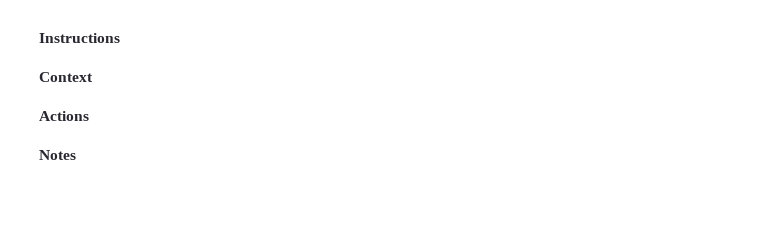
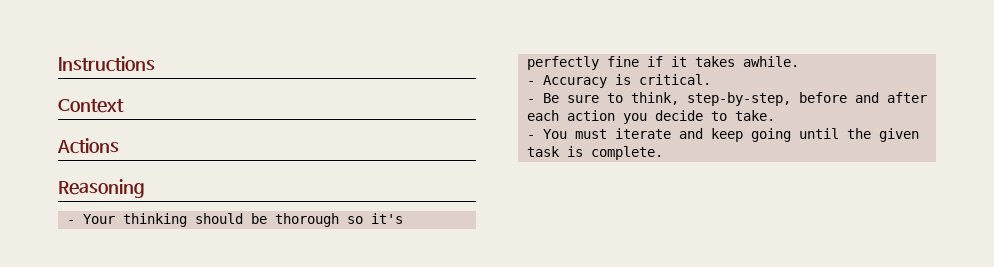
[39,150,76,160] Notes -> [58,179,145,198] [66,213,403,227] [526,56,799,70] [526,74,711,88] [526,92,927,106] [526,110,775,124] [526,128,919,142] [526,146,663,160] Reasoning // - Your thinking should be thorough so it's perfectly fine if it takes awhile. // - Accuracy is critical. // - Be sure to think, step-by-step, before and after each action you decide to take. // - You must iterate and keep going until the given task is complete.

